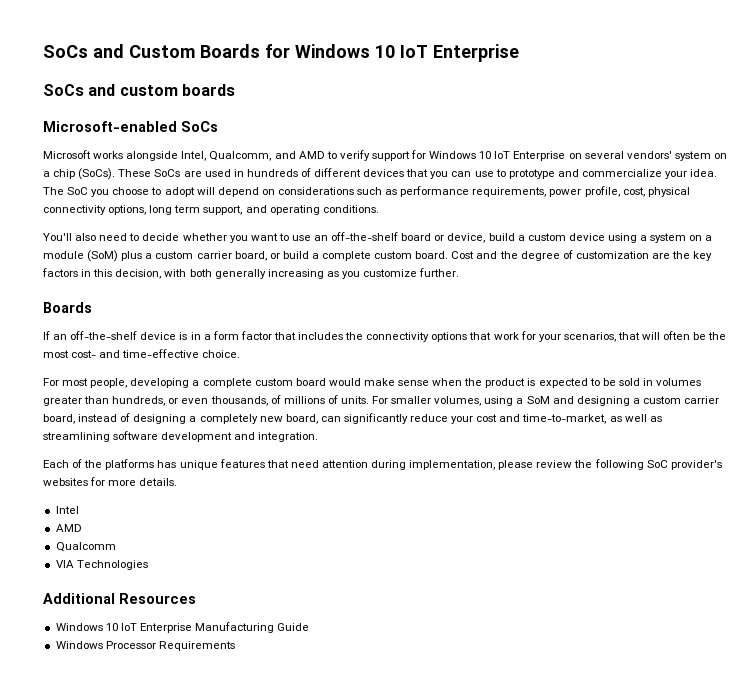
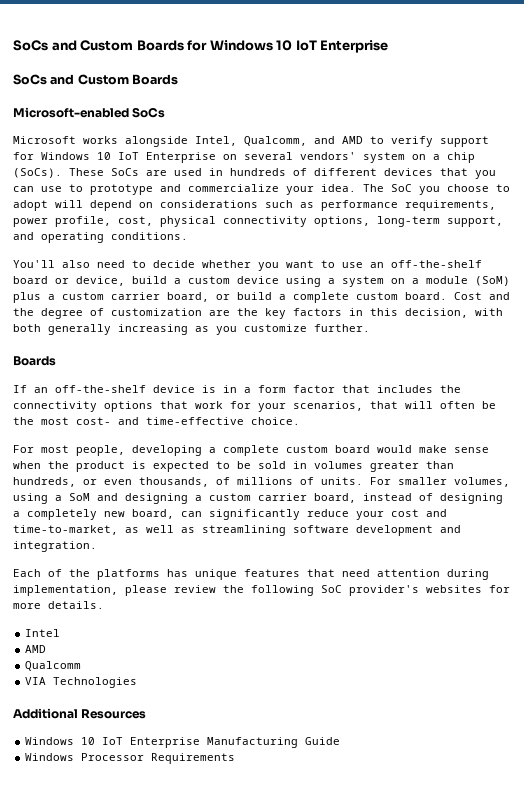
[119,84,235,96] custom boards -> [77,74,179,85] Custom Boards
[149,205,201,215] long term -> [377,216,440,227] long-term

